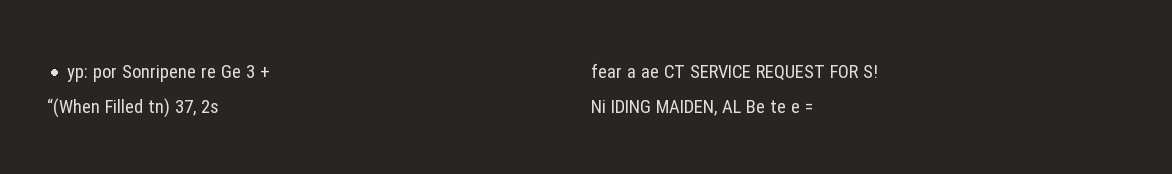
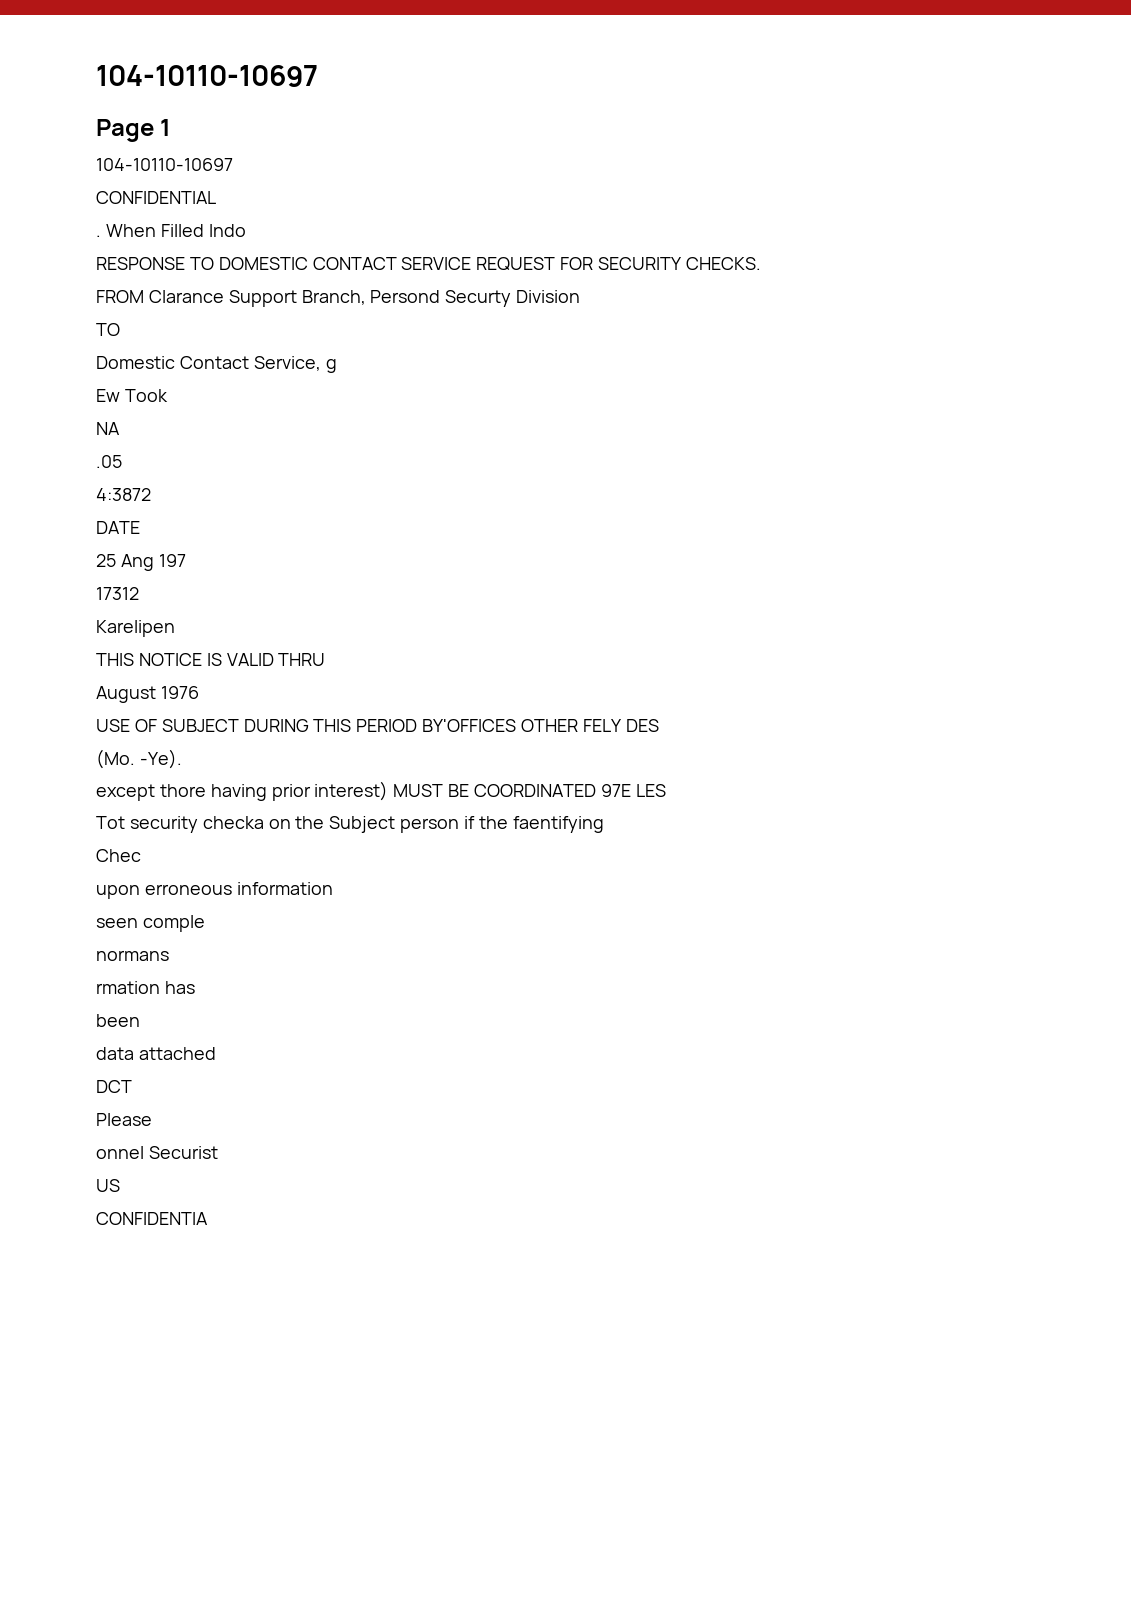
[67,65,271,82] [47,98,219,118] [591,63,878,81] [591,100,813,116] yp: por Sonripene re Ge 3 + // “(When Filled tn) 37, 2s // fear a ae CT SERVICE REQUEST FOR S! // Ni IDING MAIDEN, AL Be te e = -> [96,65,318,87] [96,119,172,142] [96,158,233,171] [96,191,216,204] [96,224,246,237] [96,257,761,271] [96,290,581,307] [96,323,120,336] [96,356,337,373] [96,389,168,402] [96,422,120,435] [96,455,122,468] [96,488,151,501] [96,521,140,534] [96,554,186,571] [96,587,139,600] [96,620,175,637] [96,653,326,666] [96,686,199,703] [96,719,659,732] [96,749,182,769] [96,781,666,801] [96,816,604,833] [96,849,141,862] [96,882,333,899] [96,915,205,932] [96,950,169,961] [96,981,195,994] [96,1014,140,1027] [96,1047,216,1060] [96,1080,132,1093] [96,1113,152,1126] [96,1146,218,1159] [96,1179,120,1192] [96,1212,208,1225] 104-10110-10697 // Page 1 // 104-10110-10697 // CONFIDENTIAL // . When Filled Indo // RESPONSE TO DOMESTIC CONTACT SERVICE REQUEST FOR SECURITY CHECKS. // FROM Clarance Support Branch, Persond Securty Division // TO // Domestic Contact Service, g // Ew Took // NA // .05 // 4:3872 // DATE // 25 Ang 197 // 17312 // Karelipen // THIS NOTICE IS VALID THRU // August 1976 // USE OF SUBJECT DURING THIS PERIOD BY'OFFICES OTHER FELY DES // (Mo. -Ye). // except thore having prior interest) MUST BE COORDINATED 97E LES // Tot security checka on the Subject person if the faentifying // Chec // upon erroneous information // seen comple // normans // rmation has // been // data attached // DCT // Please // onnel Securist // US // CONFIDENTIA

